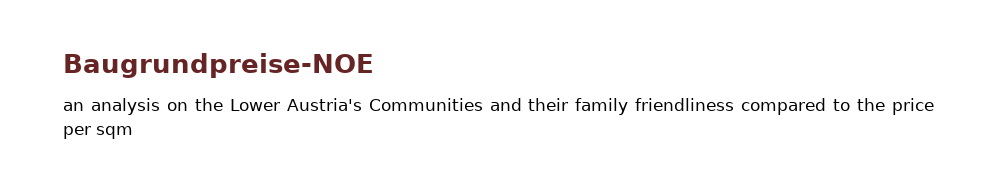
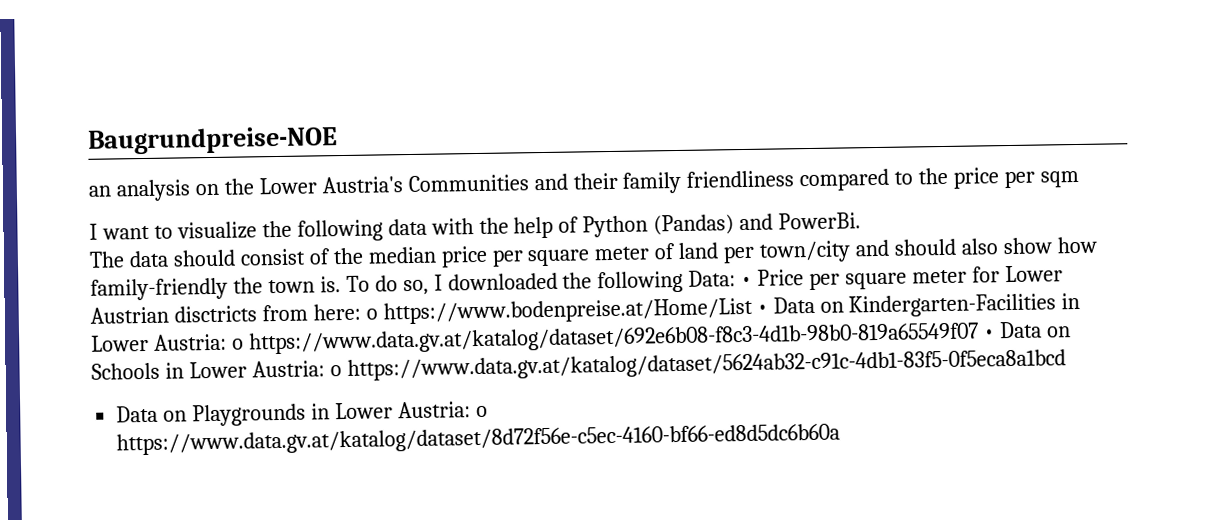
(133, 132) none -> [89,212,862,242] [89,236,1097,268] [90,265,1063,301] [90,292,1081,325] [91,321,1071,355] [91,349,1066,381] [116,401,488,427] [116,423,841,456] // I want to visualize the following data with the help of Python (Pandas) and PowerBi. // The data should consist of the median price per square meter of land per town/city and should also show how family-friendly the town is. To do so, I downloaded the following Data: • Price per square meter for Lower Austrian disctricts from here: o https://www.bodenpreise.at/Home/List • Data on Kindergarten-Facilities in Lower Austria: o https://www.data.gv.at/katalog/dataset/692e6b08-f8c3-4d1b-98b0-819a65549f07 • Data on Schools in Lower Austria: o https://www.data.gv.at/katalog/dataset/5624ab32-c91c-4db1-83f5-0f5eca8a1bcd // Data on Playgrounds in Lower Austria: o https://www.data.gv.at/katalog/dataset/8d72f56e-c5ec-4160-bf66-ed8d5dc6b60a

